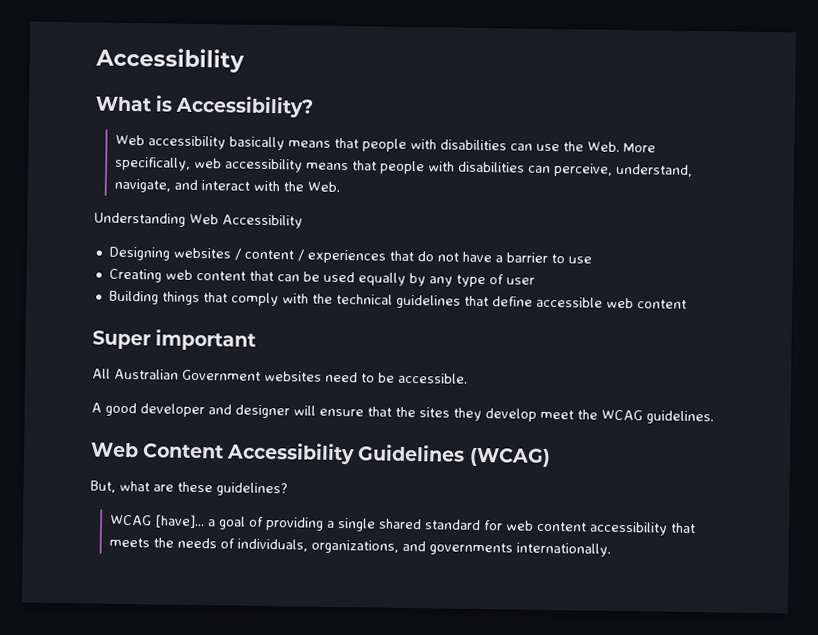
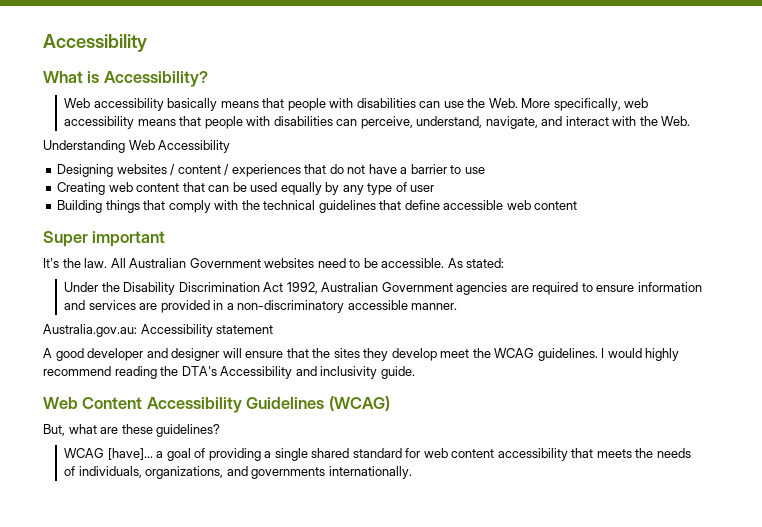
(257, 340) none -> [43,258,108,268] It's the law.
(468, 378) none -> [447,258,505,268] [64,282,702,295] [64,300,458,313] [43,324,274,337] As stated: // Under the Disability Discrimination Act 1992, Australian Government agencies are required to ensure information and services are provided in a non-discriminatory accessible manner. // Australia.gov.au: Accessibility statement
(714, 417) none -> [601,348,680,361] [43,366,415,379] I would highly recommend reading the DTA's Accessibility and inclusivity guide.

